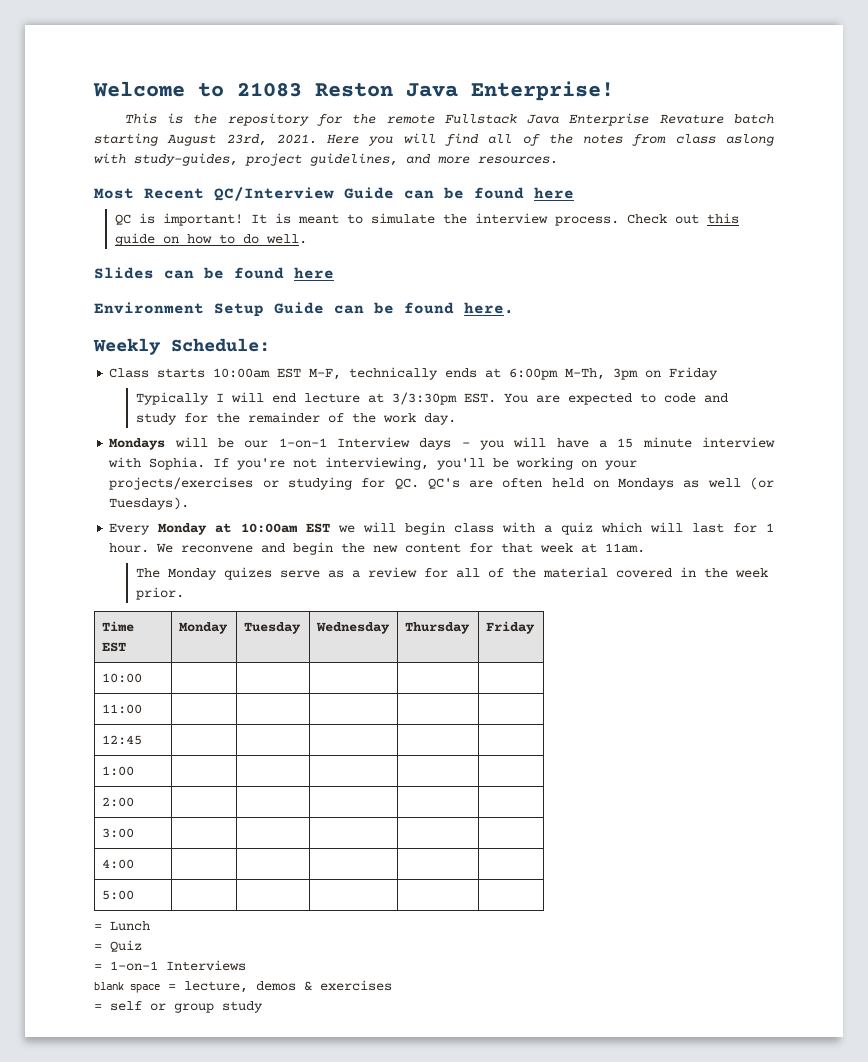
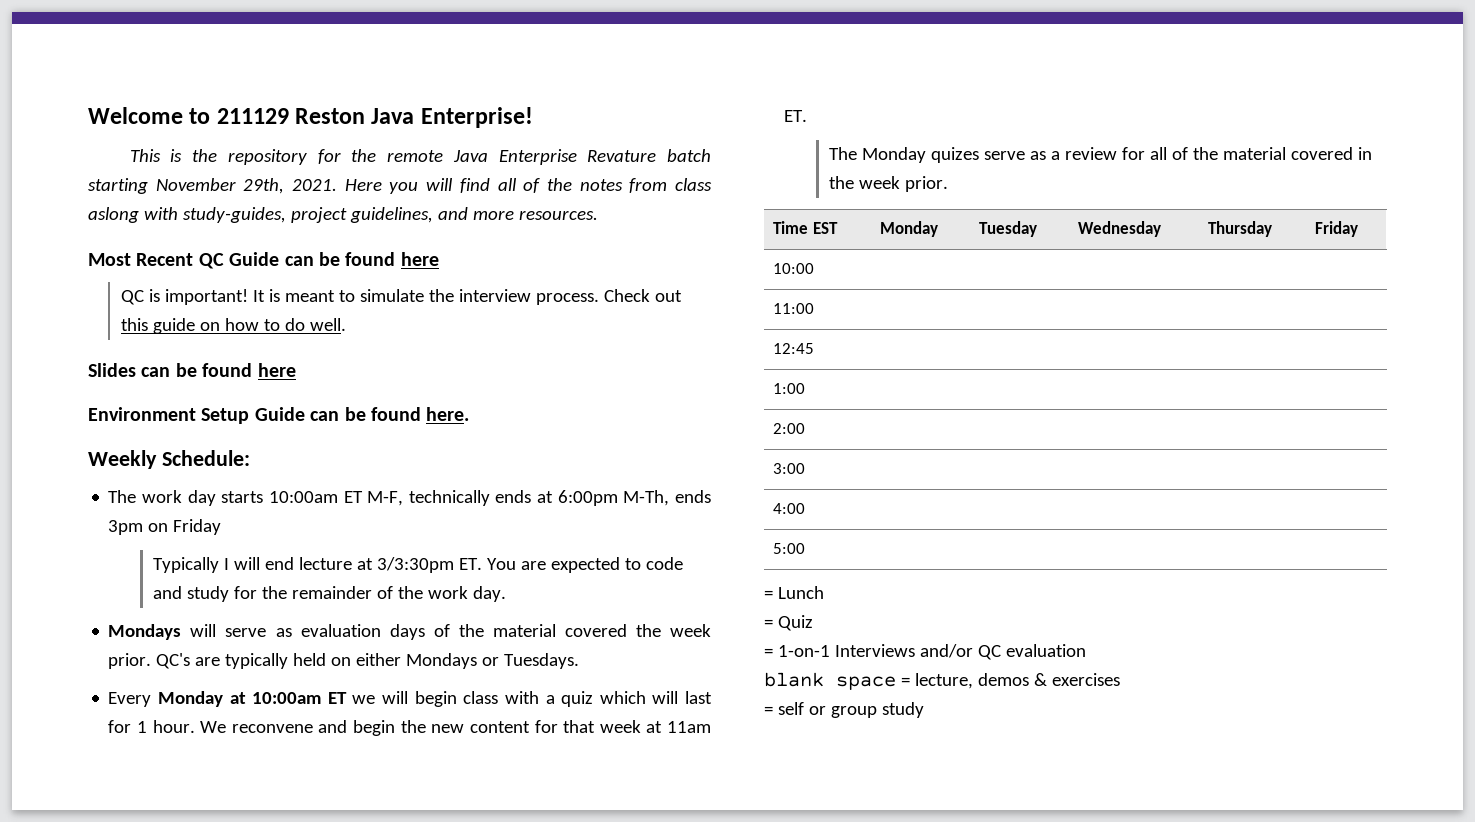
[237,82,302,97] 21083 -> [216,108,289,124] 211129
[444,114,518,124] Fullstack -> (444, 156) none
[167,134,267,146] August 23rd, -> [155,178,285,194] November 29th,
[214,187,334,201] QC/Interview -> [198,253,224,269] QC
[109,368,150,378] Class -> [108,490,216,506] The work day
[277,368,302,378] EST -> [343,491,363,503] ET
(606, 374) none -> [675,490,711,503] ends
[464,393,497,403] EST. -> [459,558,483,570] ET.
[218,437,775,450] [108,457,638,470] [109,477,419,490] be our 1-on-1 Interview days - you will have a 15 minute interview with Sophia. If you're not interviewing, you'll be working on your projects/exercises or studying for QC. -> [225,624,711,640] [108,653,152,669] serve as evaluation days of the material covered the week prior.
[502,478,543,488] often -> [225,653,289,669] typically
[618,477,774,490] [109,497,190,510] Mondays as well (or Tuesdays). -> [356,653,580,669] either Mondays or Tuesdays.
[305,523,330,533] EST -> [327,692,347,704] ET
[605,543,646,553] 11am. -> [666,721,711,733] [784,110,808,122] 11am ET.
(246, 965) none -> [919,644,1086,660] and/or QC evaluation

